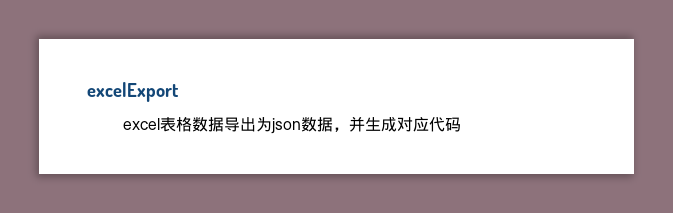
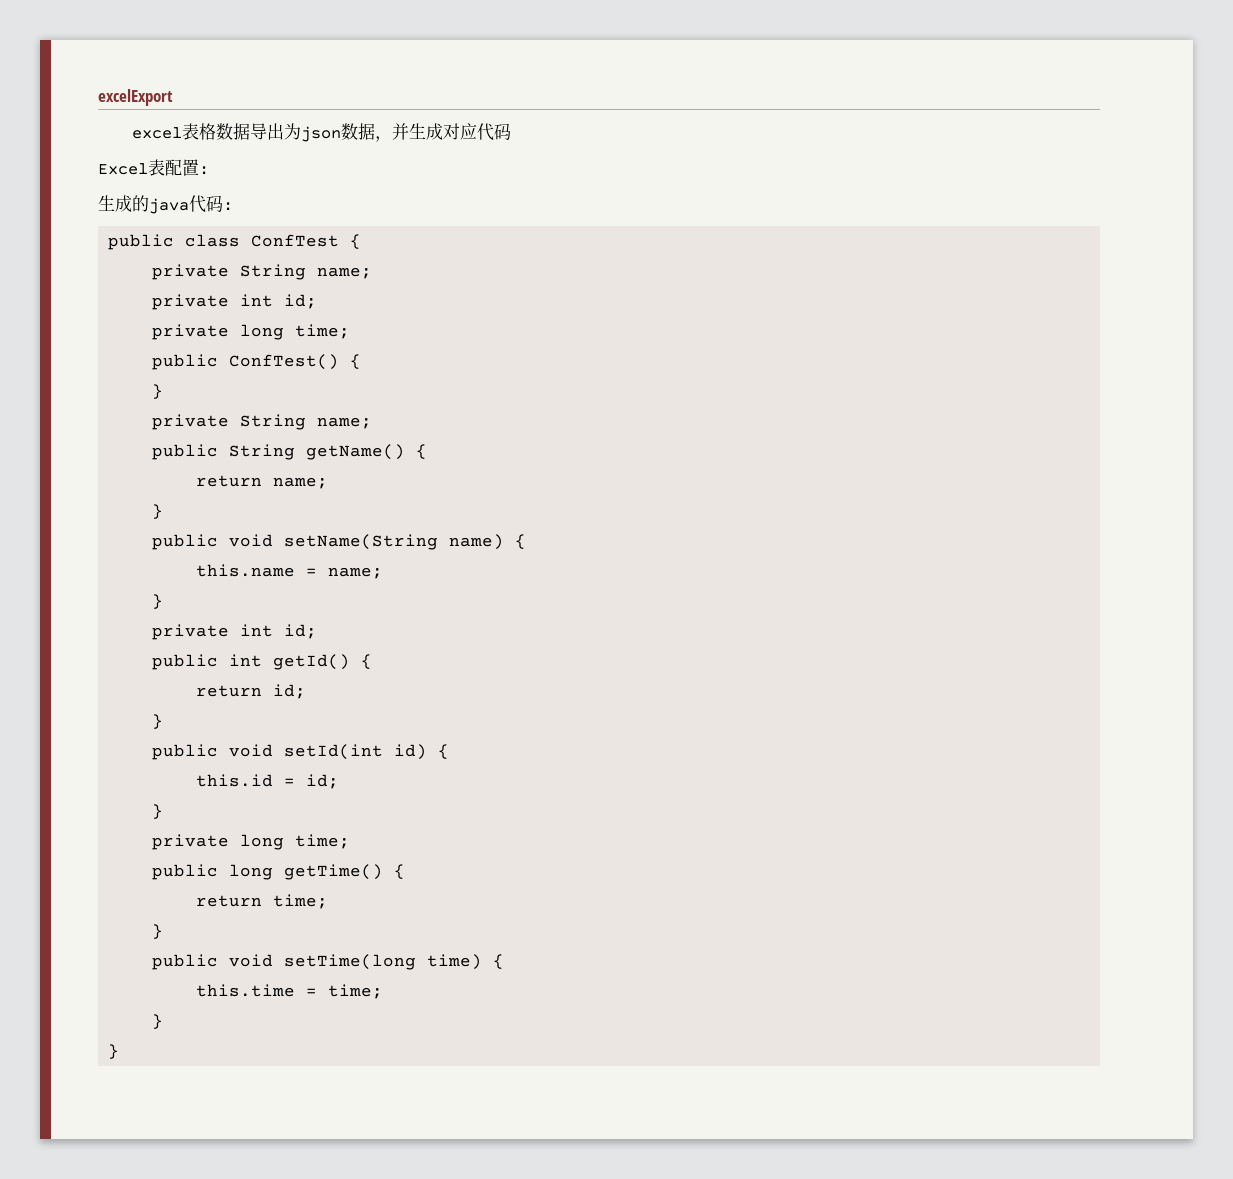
(462, 124) none -> [98,159,209,176] [98,195,233,214] [108,234,362,250] [152,264,373,280] [152,294,318,310] [152,324,351,340] [152,354,362,370] [152,384,164,399] [152,414,373,430] [152,444,428,460] [196,475,329,489] [152,504,164,519] [152,534,527,550] [196,564,384,579] [152,594,164,609] [152,624,318,640] [152,654,373,670] [196,684,307,699] [152,714,164,729] [152,744,450,760] [196,774,340,789] [152,804,164,819] [152,834,351,850] [152,864,406,880] [196,894,329,909] [152,924,164,939] [152,954,505,970] [196,984,384,999] [152,1014,164,1029] [108,1044,120,1059] // Excel表配置: // 生成的java代码: // public class ConfTest { // private String name; // private int id; // private long time; // public ConfTest() { // } // private String name; // public String getName() { // return name; // } // public void setName(String name) { // this.name = name; // } // private int id; // public int getId() { // return id; // } // public void setId(int id) { // this.id = id; // } // private long time; // public long getTime() { // return time; // } // public void setTime(long time) { // this.time = time; // } // }

